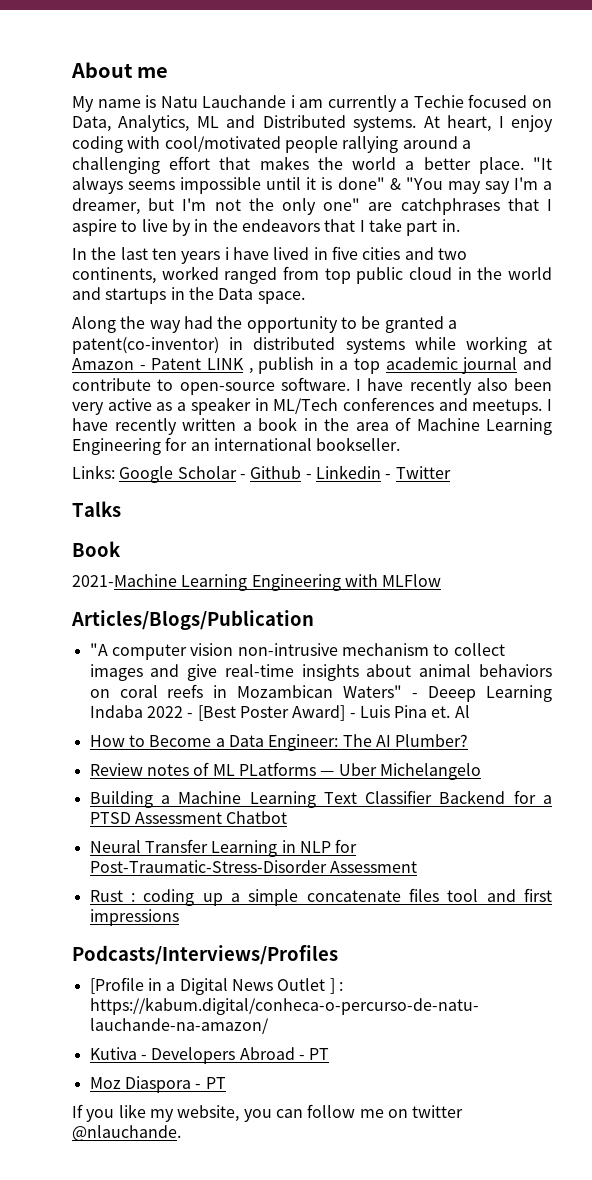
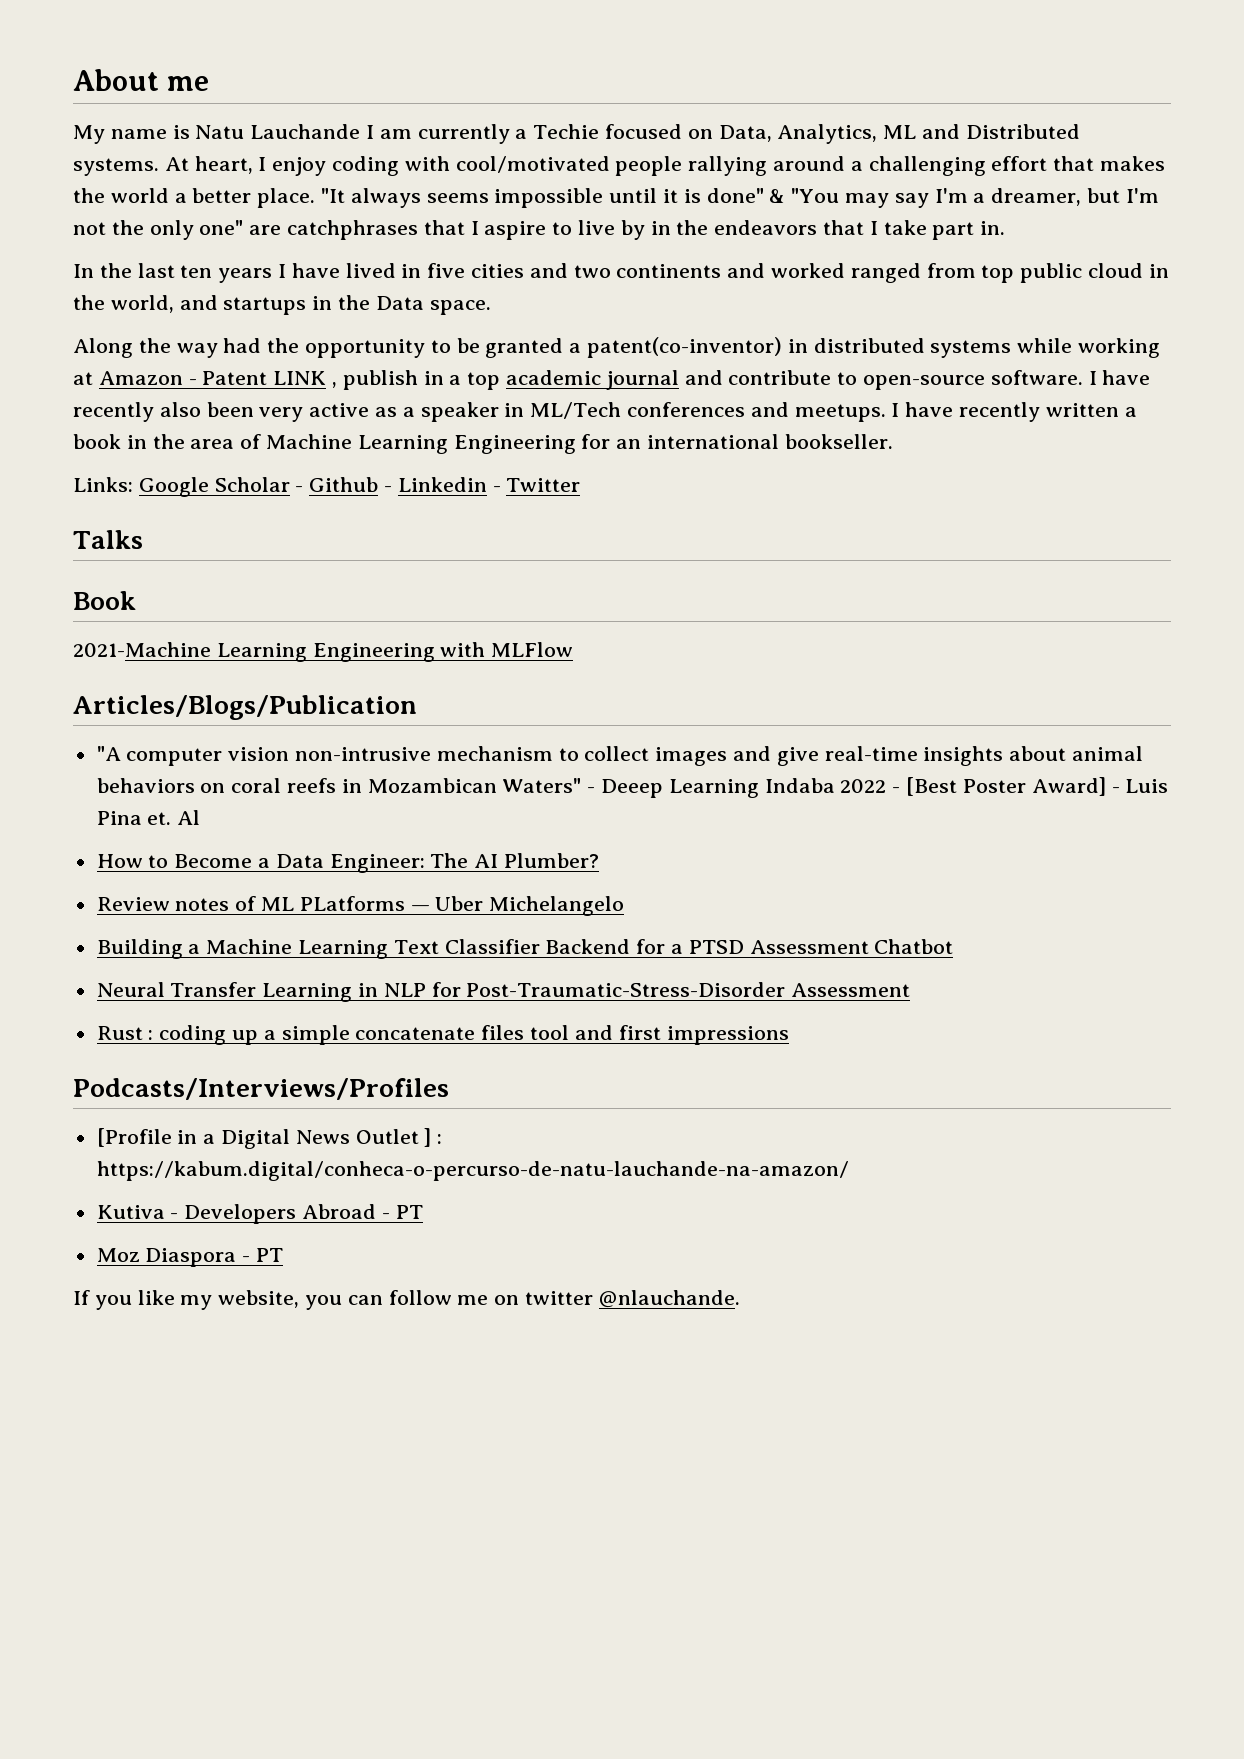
[290,95,295,108] i -> [366,125,375,139] I
[224,247,229,260] i -> [278,264,287,278] I
[72,267,156,284] continents, -> [616,263,766,278] continents and
[508,267,552,280] world -> [110,295,174,313] world,

